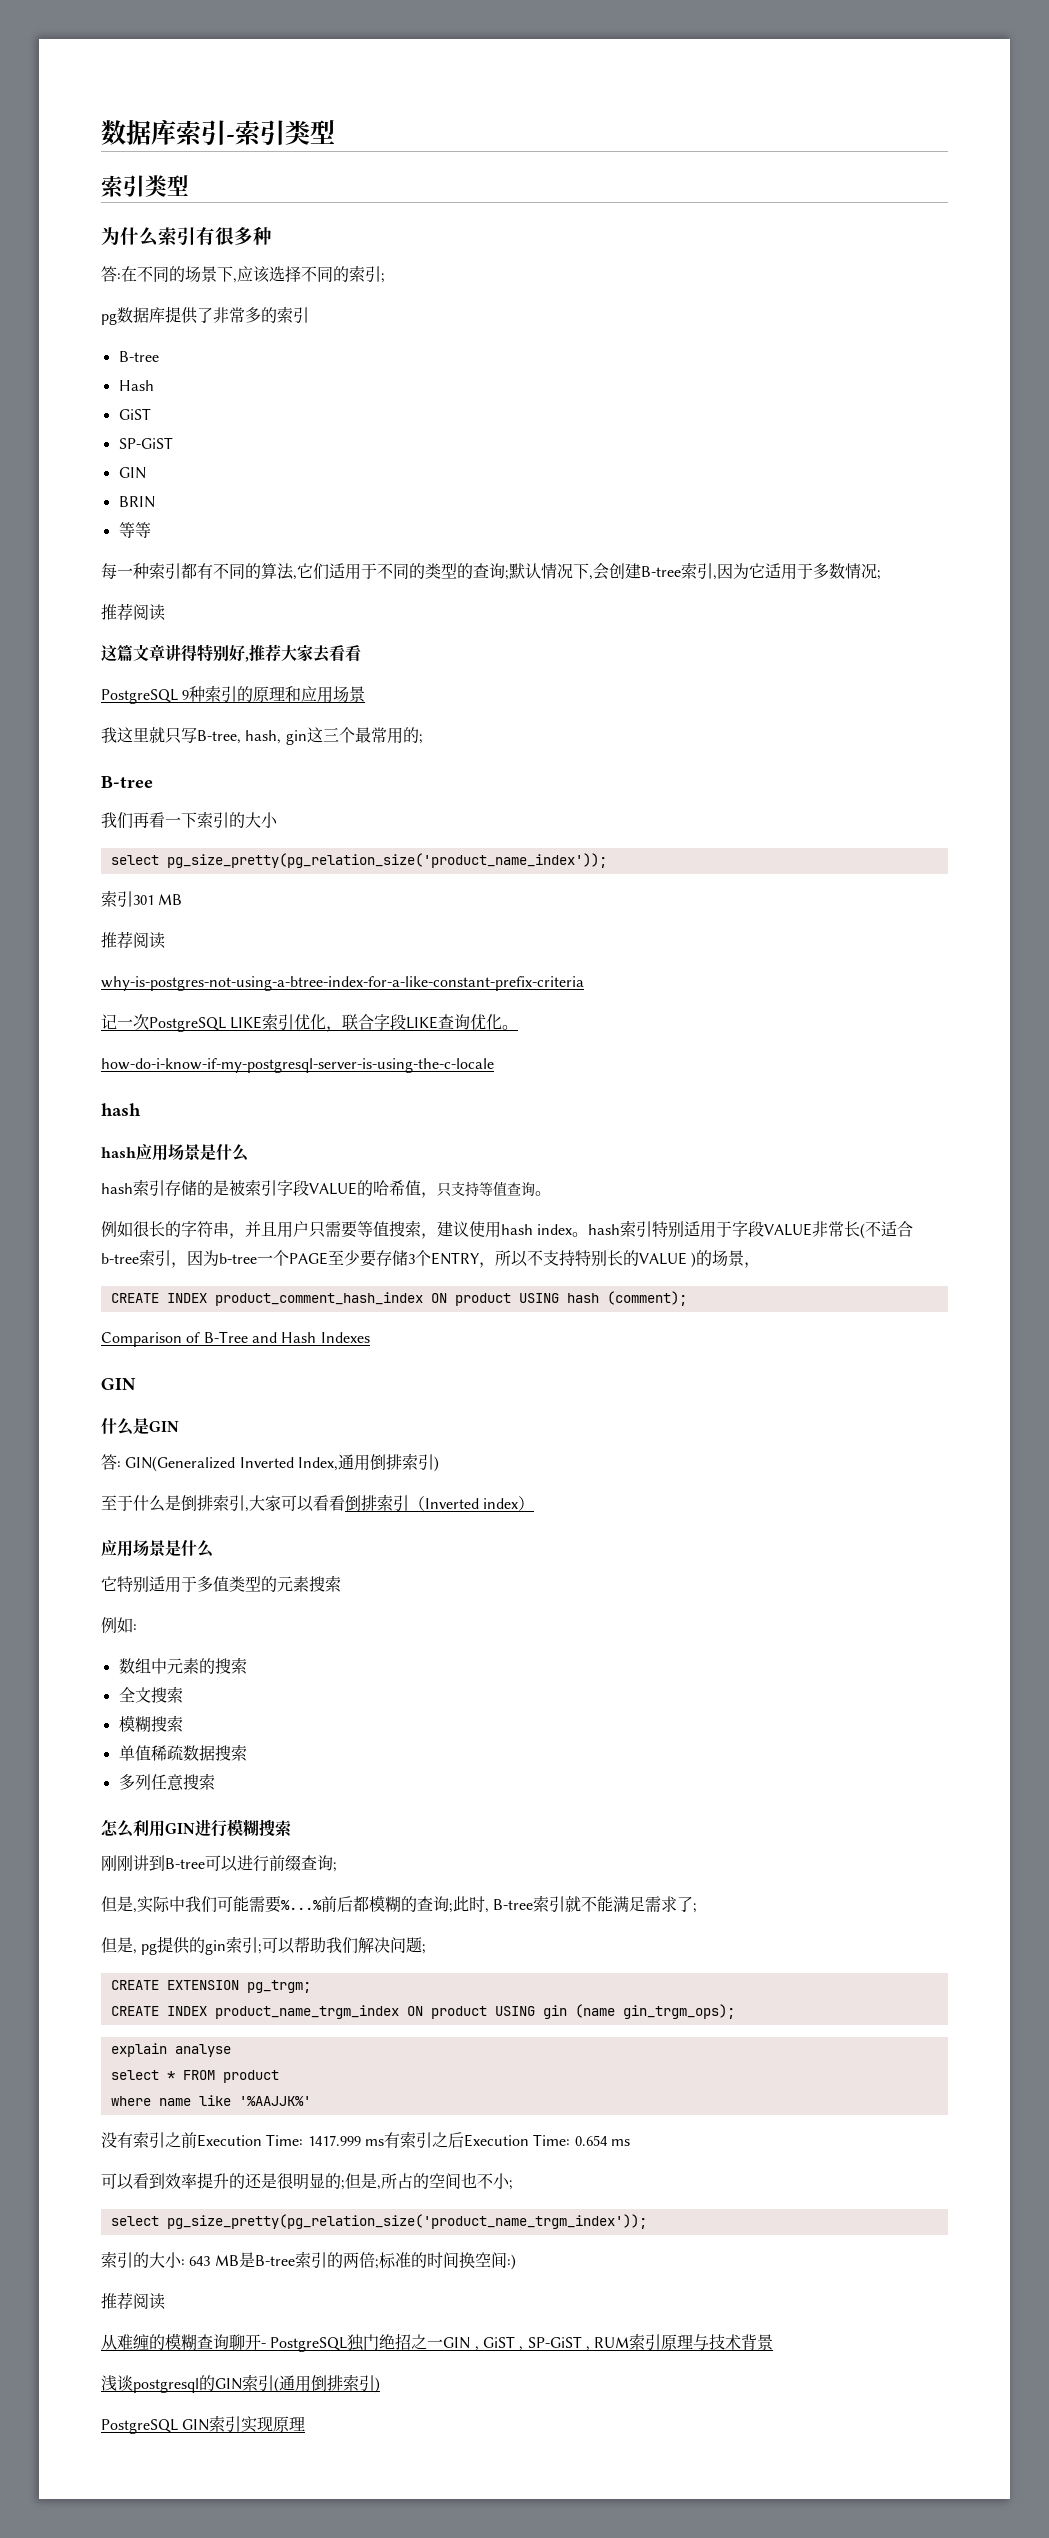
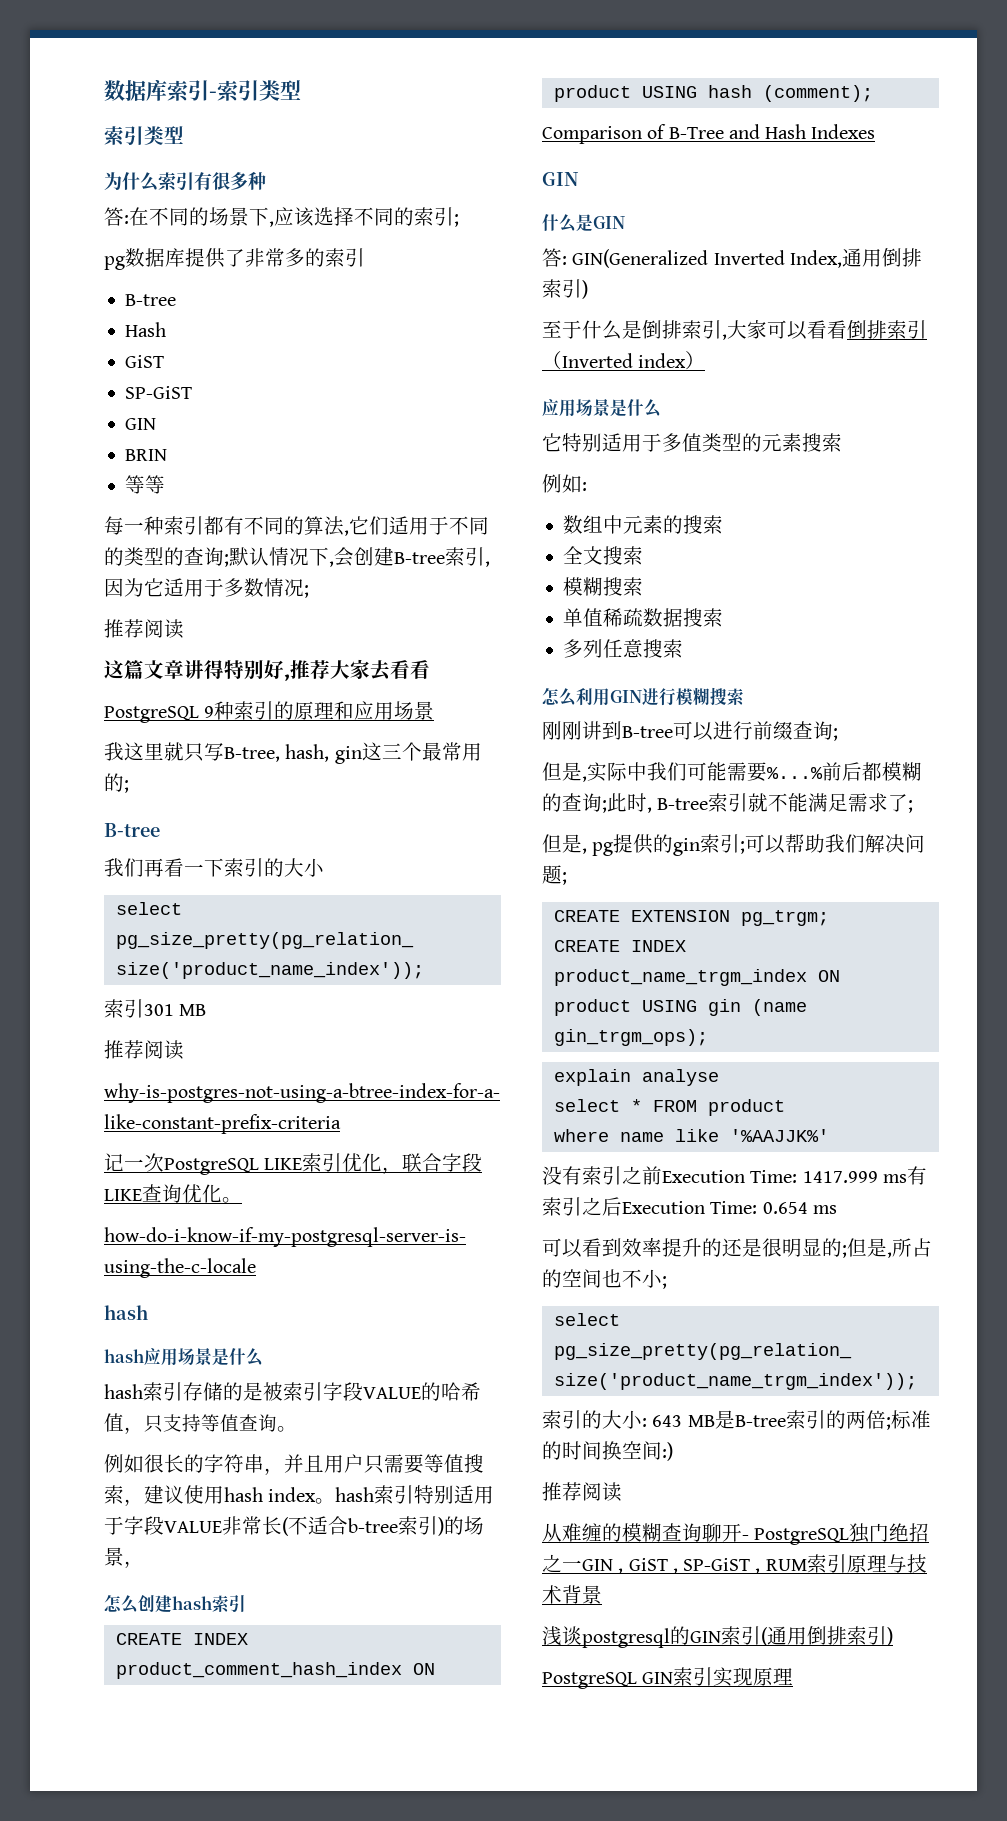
[171,1250,687,1268] ，因为b-tree一个PAGE至少要存储3个ENTRY，所以不支持特别长的VALUE -> (438, 1525) none
(761, 1265) none -> [104,1595,246,1613] // 怎么创建hash索引

